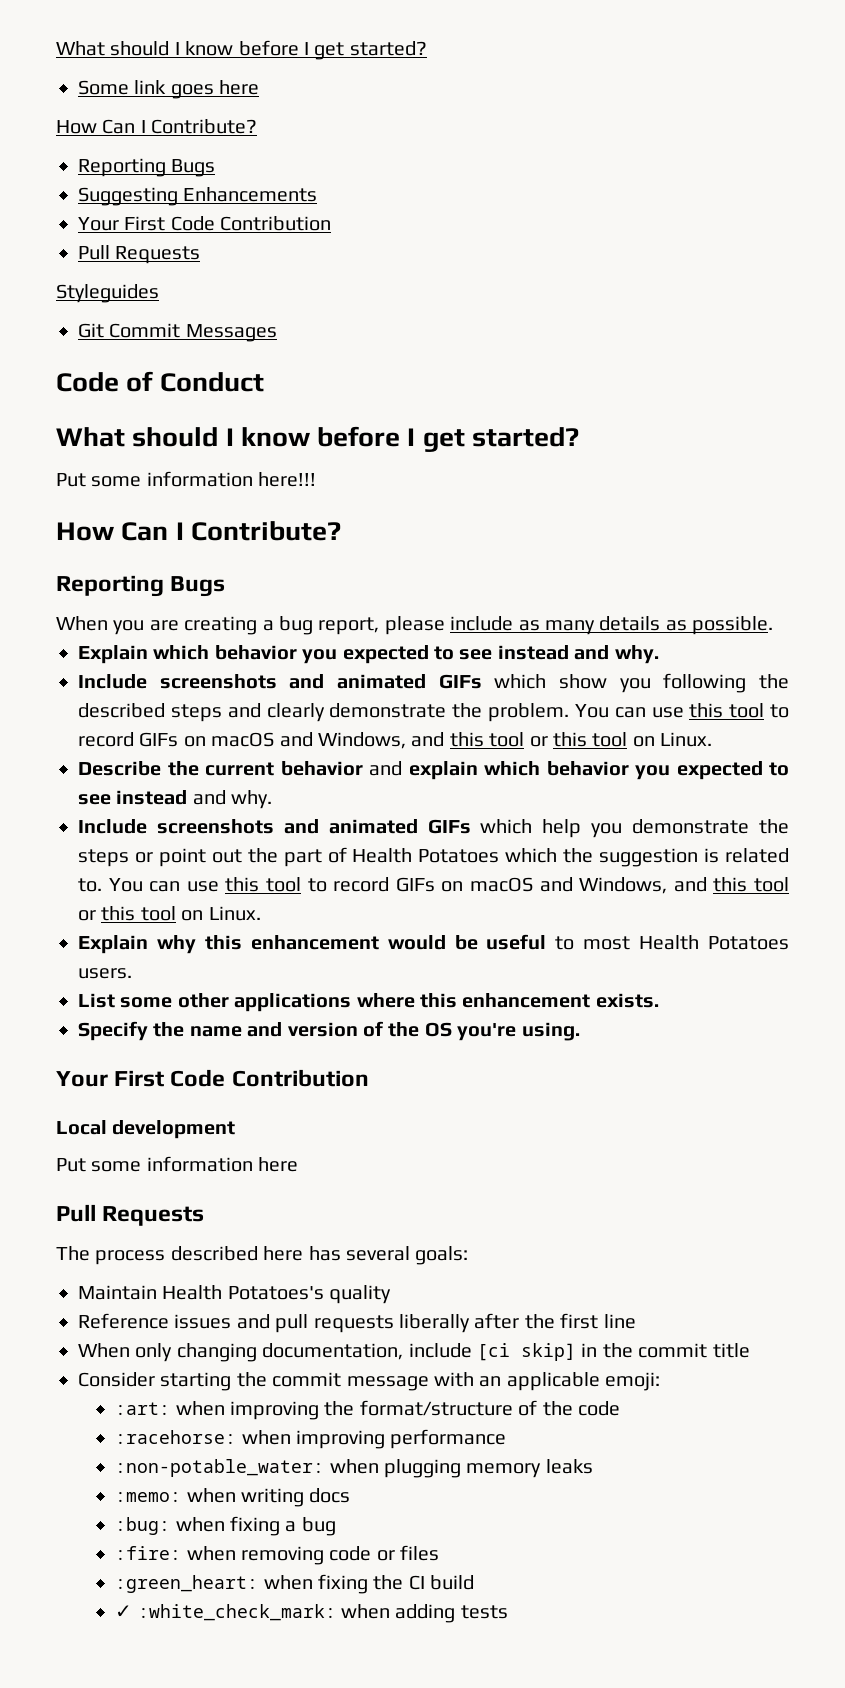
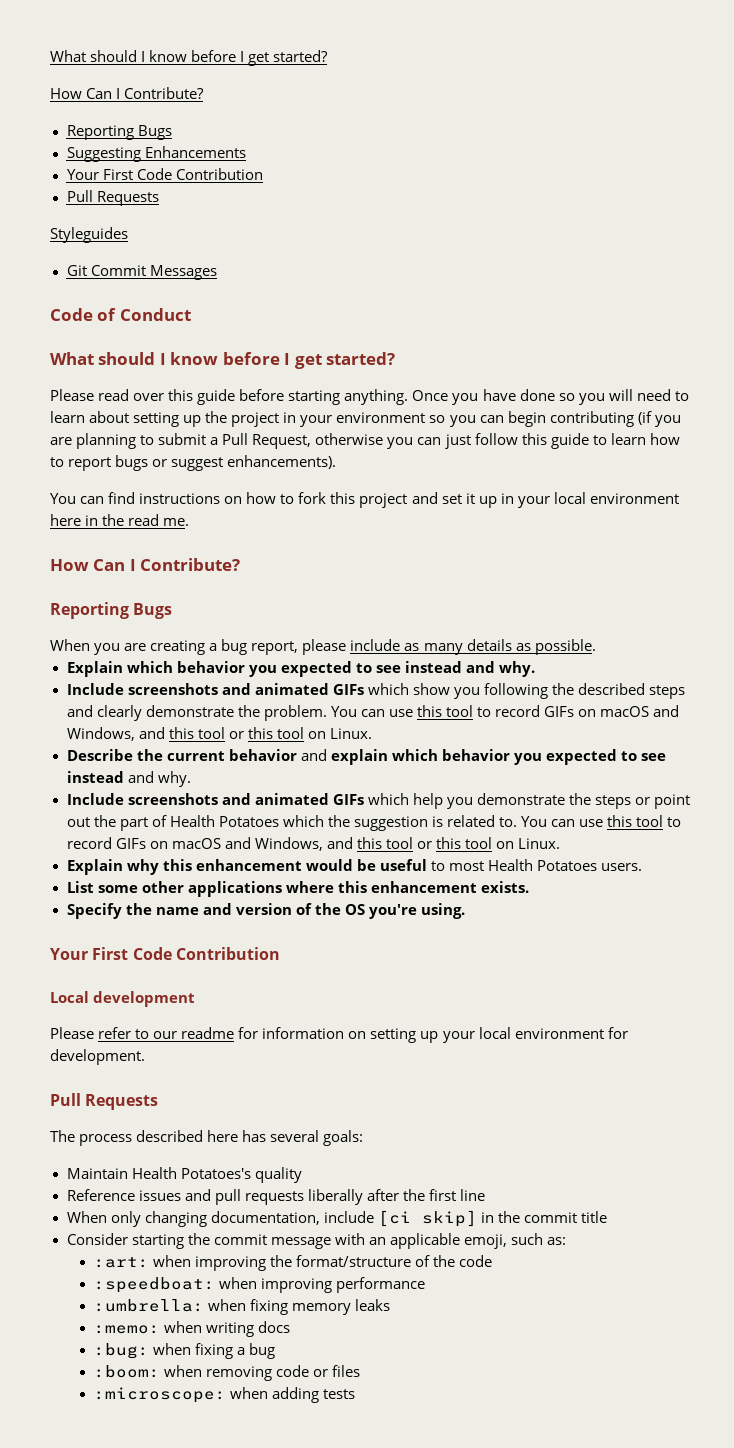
[56,40,427,60] [78,80,260,99] What should I know before I get started? // Some link goes here -> [50,50,329,66] What should I know before I get started?
[56,471,317,487] Put some information here!!! -> [50,389,689,405] [50,411,681,427] [50,433,680,449] [50,455,337,471] [50,492,679,508] [50,514,190,526] Please read over this guide before starting anything. Once you have done so you will need to learn about setting up the project in your environment so you can begin contributing (if you are planning to submit a Pull Request, otherwise you can just follow this guide to learn how to report bugs or suggest enhancements). // You can find instructions on how to fork this project and set it up in your local environment here in the read me.
[56,1156,299,1172] Put some information here -> [50,1027,628,1043] [50,1049,145,1065] Please refer to our readme for information on setting up your local environment for development.
[605,1372,661,1391] emoji: -> [463,1233,567,1249] emoji, such as:
[115,1430,237,1444] :racehorse: -> [93,1277,215,1293] :speedboat:
[115,1459,462,1478] :non-potable_water: when plugging -> [93,1299,288,1315] :umbrella: when fixing
[115,1546,182,1560] :fire: -> [93,1365,160,1378] :boom:
[115,1574,475,1594] [115,1604,336,1621] :green_heart: when fixing the CI build // ✓ :white_check_mark: -> [93,1387,226,1403] :microscope:

